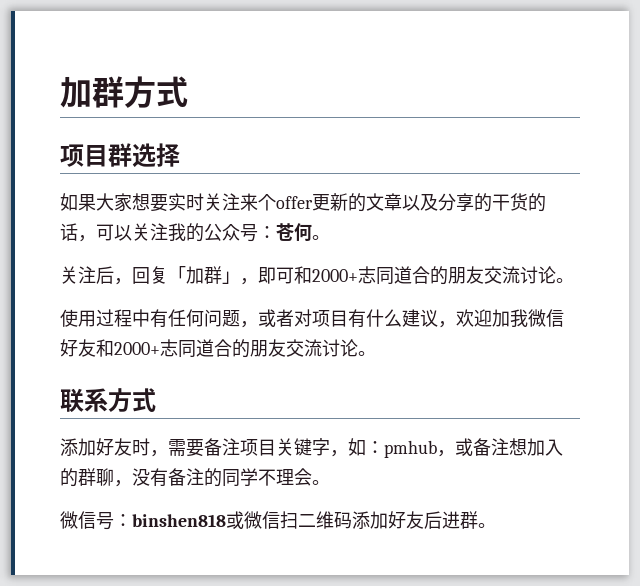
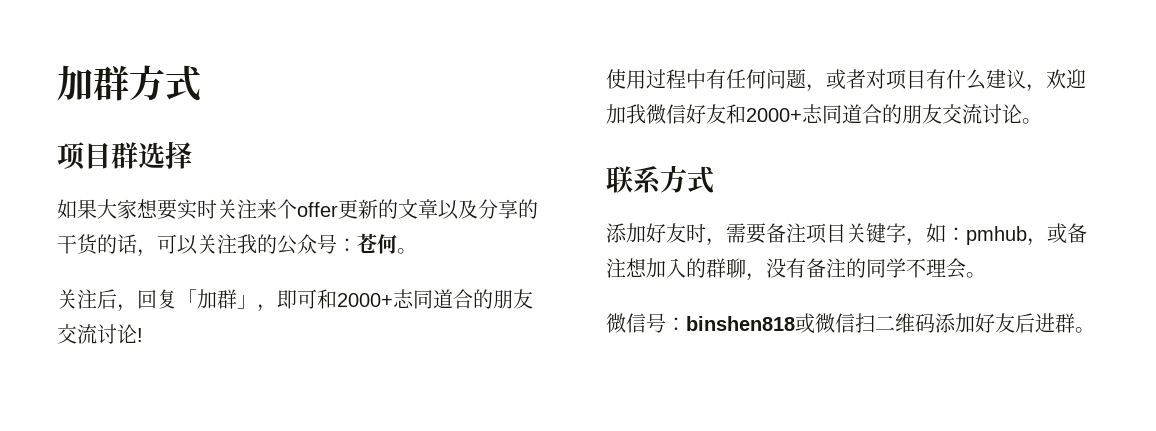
[556,278,574,283] 。 -> [137,328,143,342] !

